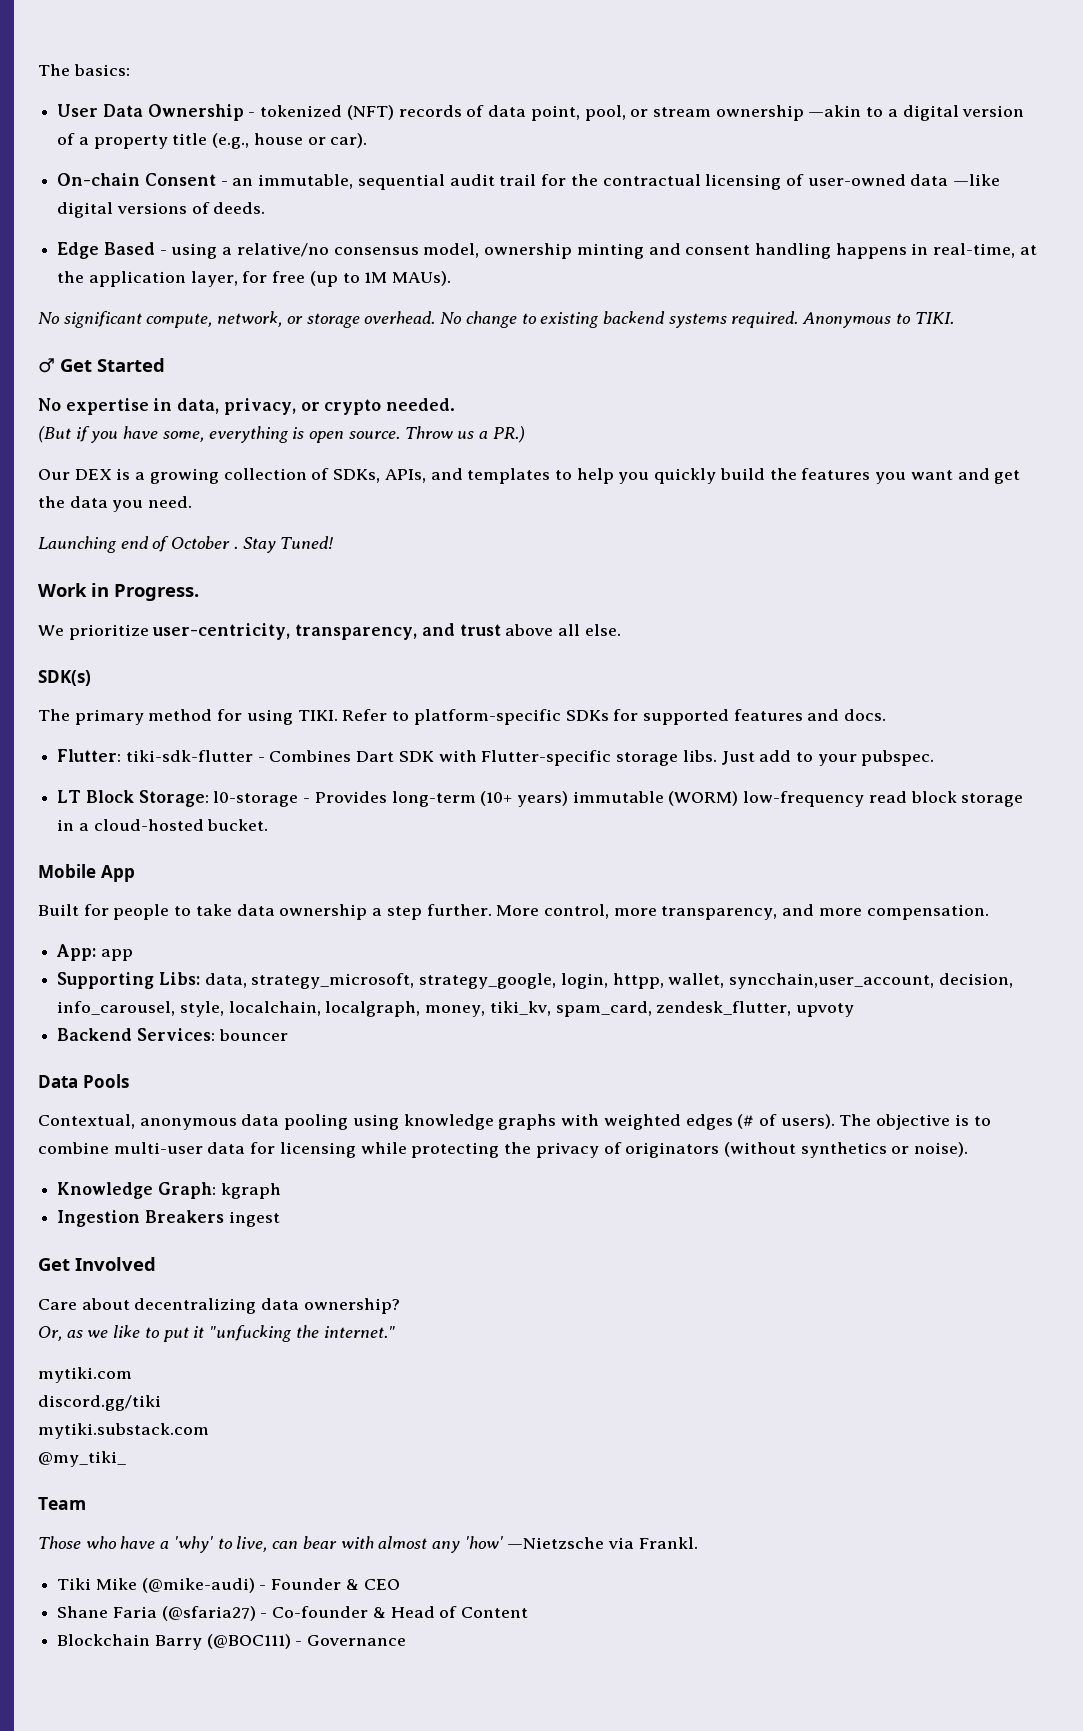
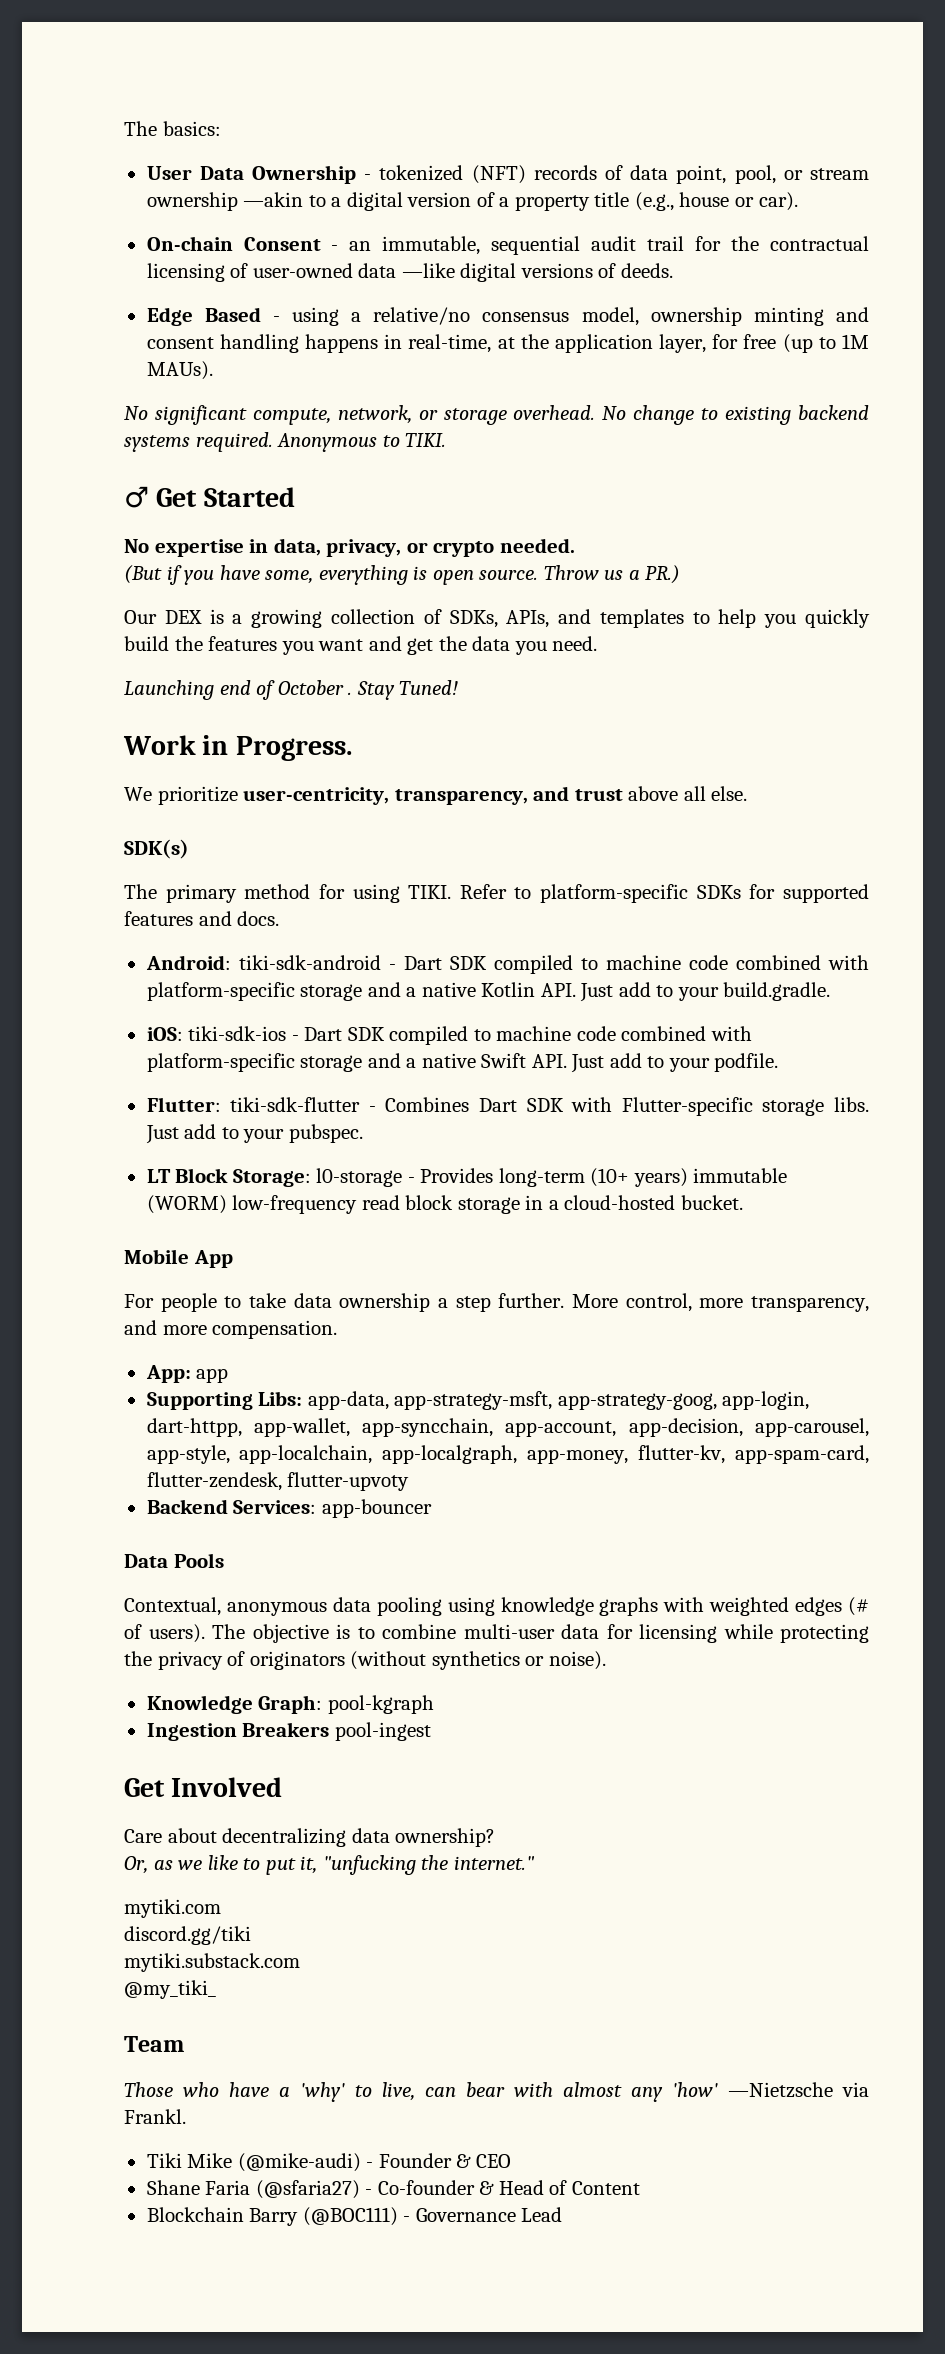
(887, 715) none -> [145,955,869,974] [146,982,831,1002] [146,1026,752,1045] [146,1053,779,1073] // Android: tiki-sdk-android - Dart SDK compiled to machine code combined with platform-specific storage and a native Kotlin API. Just add to your build.gradle. // iOS: tiki-sdk-ios - Dart SDK compiled to machine code combined with platform-specific storage and a native Swift API. Just add to your podfile.
[38,904,109,916] Built for -> [124,1294,154,1308] For
[204,973,1013,989] [57,1001,855,1017] data, strategy_microsoft, strategy_google, login, httpp, wallet, syncchain,user_account, decision, info_carousel, style, localchain, localgraph, money, tiki_kv, spam_card, zendesk_flutter, upvoty -> [307,1391,810,1410] [146,1418,869,1437] [146,1445,870,1464] [146,1472,410,1491] app-data, app-strategy-msft, app-strategy-goog, app-login, dart-httpp, app-wallet, app-syncchain, app-account, app-decision, app-carousel, app-style, app-localchain, app-localgraph, app-money, flutter-kv, app-spam-card, flutter-zendesk, flutter-upvoty
[218,1029,288,1041] bouncer -> [321,1499,432,1518] app-bouncer
[220,1183,281,1199] kgraph -> [327,1695,434,1714] pool-kgraph
[228,1211,280,1227] ingest -> [334,1722,431,1741] pool-ingest
[193,1326,205,1338] it -> [300,1856,318,1874] it,
(407, 1640) none -> [521,2207,563,2222] Lead

